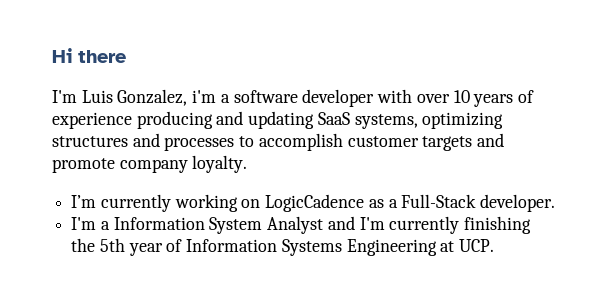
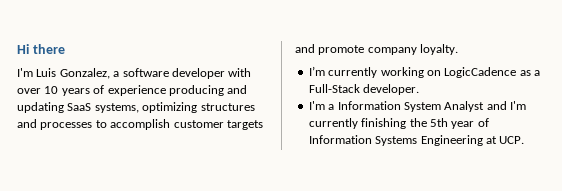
[192,90,217,103] i'm -> (110, 73) none

